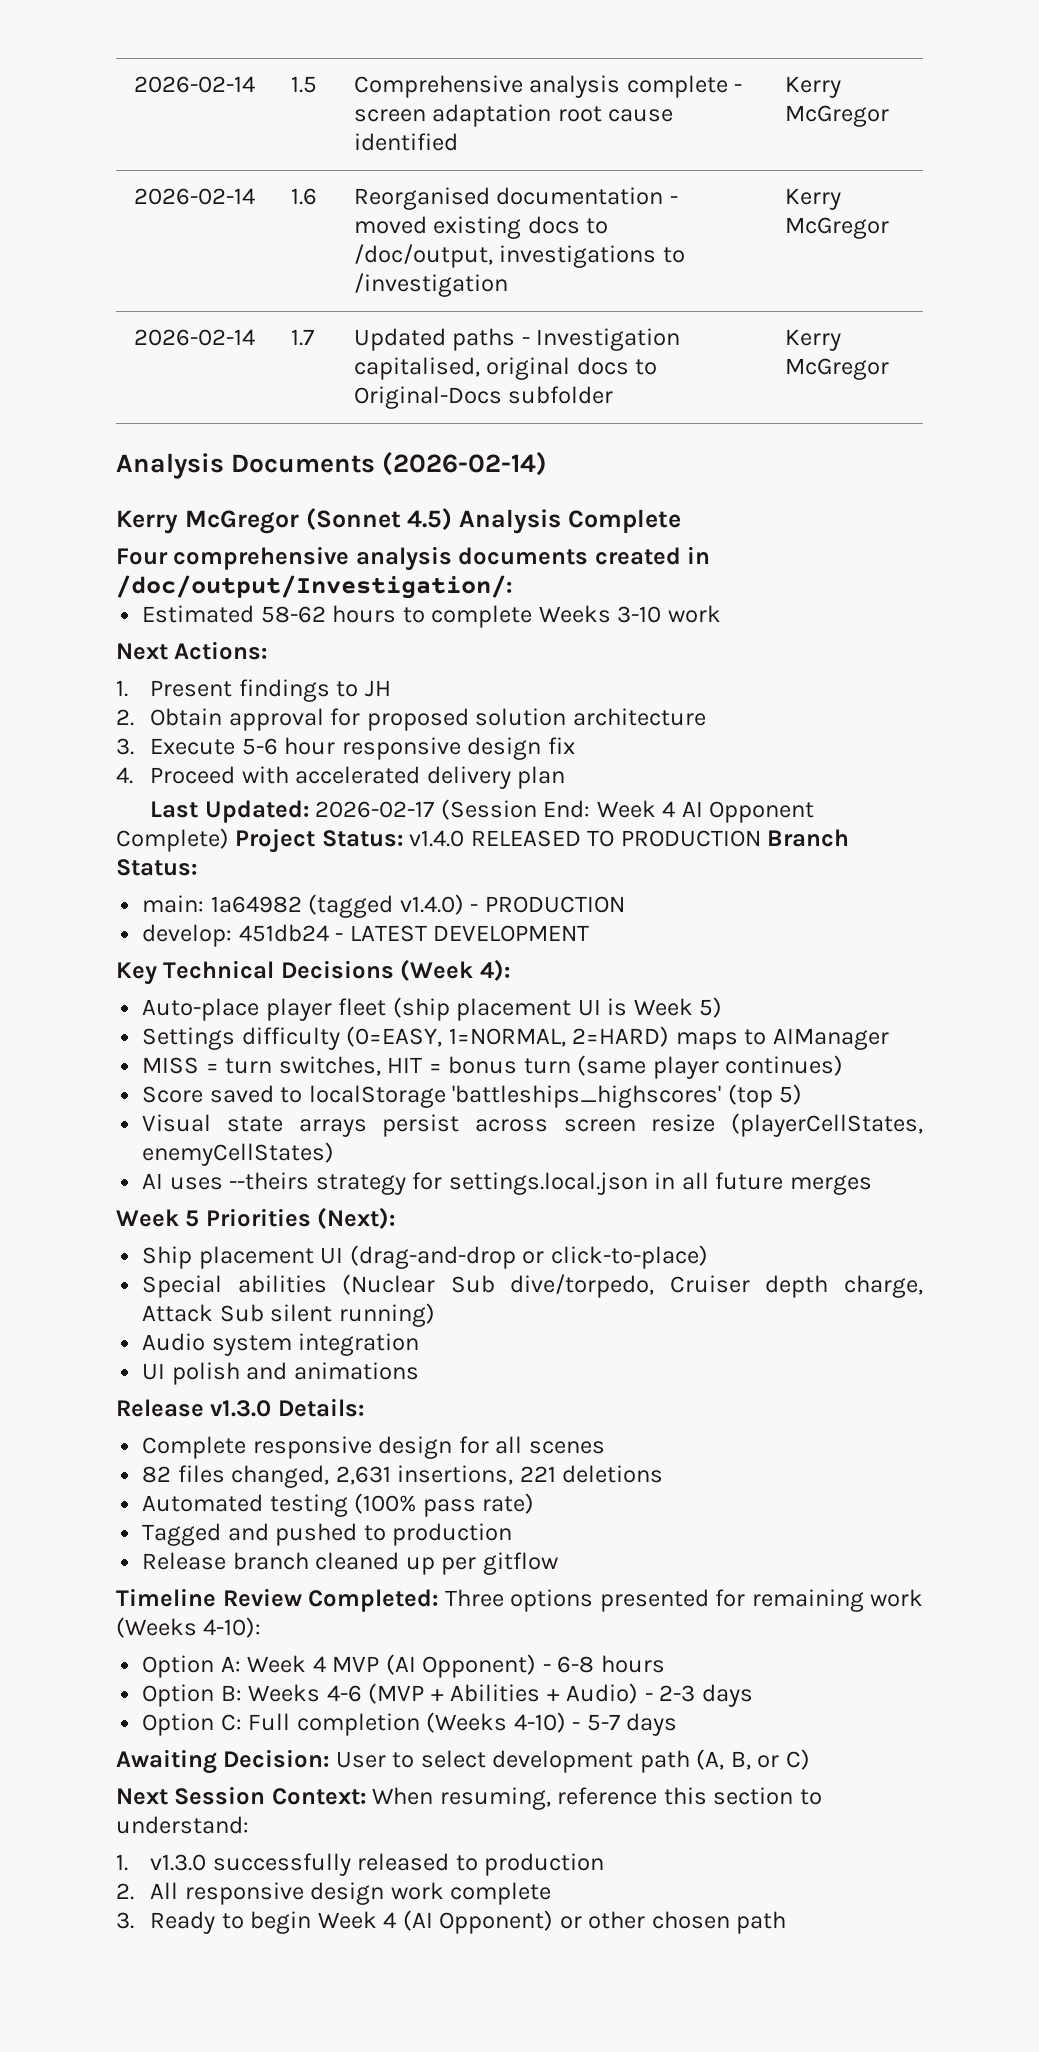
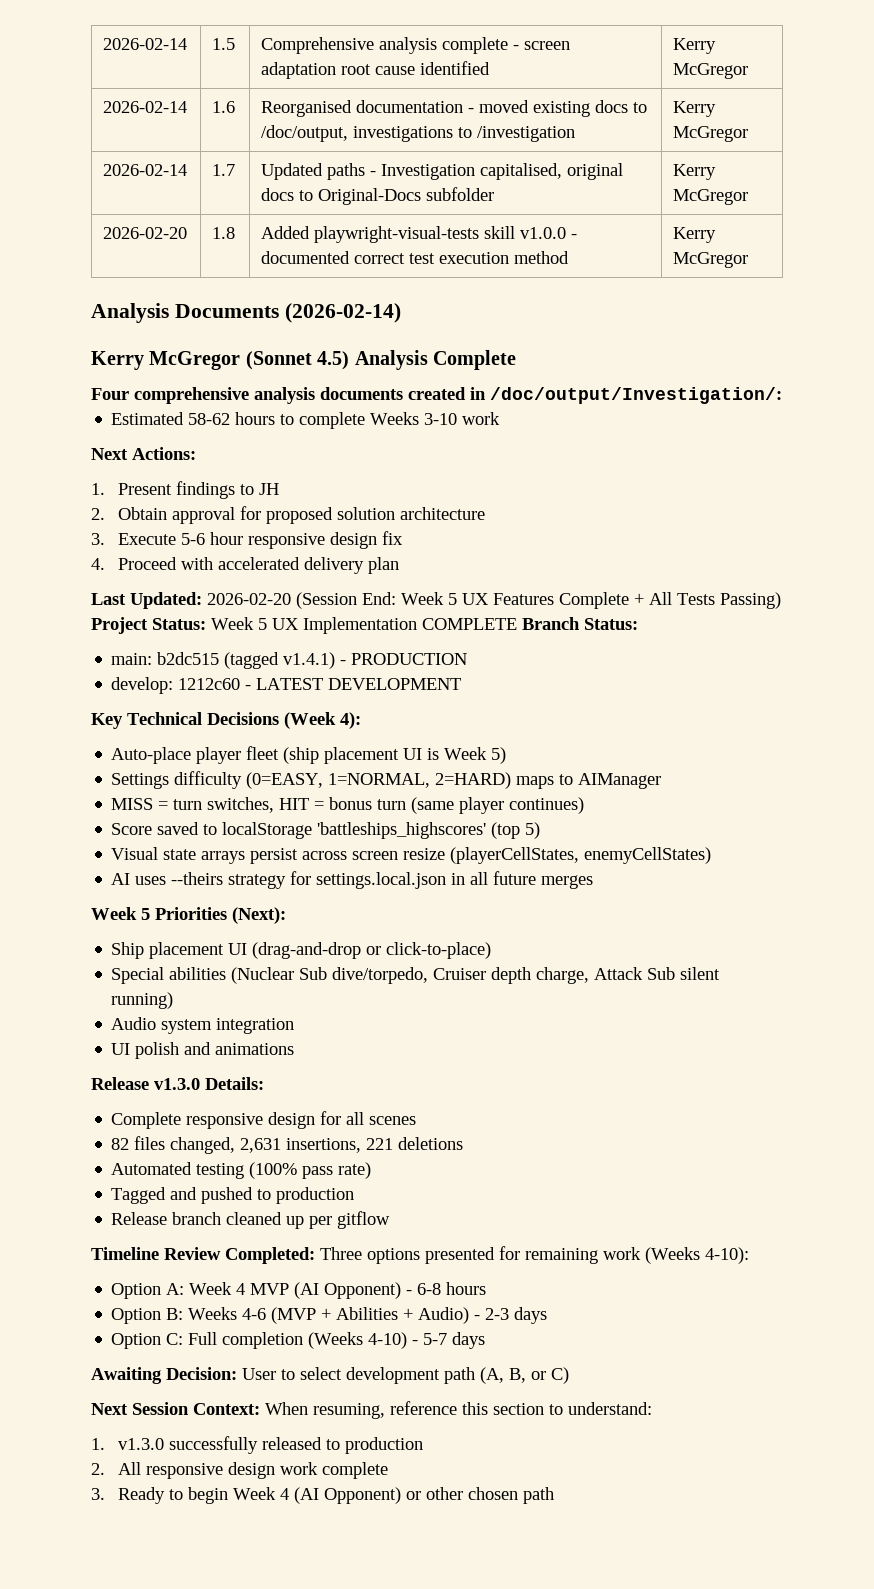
(889, 369) none -> [103,227,188,239] [212,227,236,239] [261,226,578,243] [261,251,570,264] [673,227,717,243] [673,252,749,268] // 2026-02-20 | 1.8 | Added playwright-visual-tests skill v1.0.0 - documented correct test execution method | Kerry McGregor
[315,801,435,818] 2026-02-17 -> [207,593,291,605] 2026-02-20
[662,801,815,823] [116,828,761,853] 4 AI Opponent Complete) Project Status: v1.4.0 RELEASED TO PRODUCTION -> [448,592,781,609] [91,617,517,634] 5 UX Features Complete + All Tests Passing) Project Status: Week 5 UX Implementation COMPLETE
[210,894,464,918] 1a64982 (tagged v1.4.0) -> [157,652,336,669] b2dc515 (tagged v1.4.1)
[238,924,329,942] 451db24 -> [178,678,241,690] 1212c60

